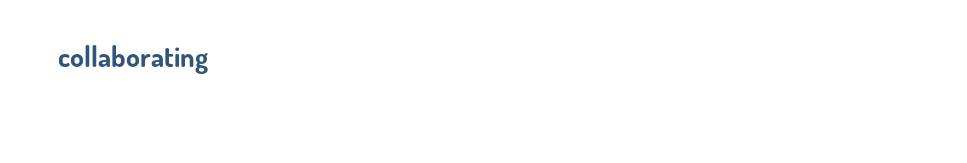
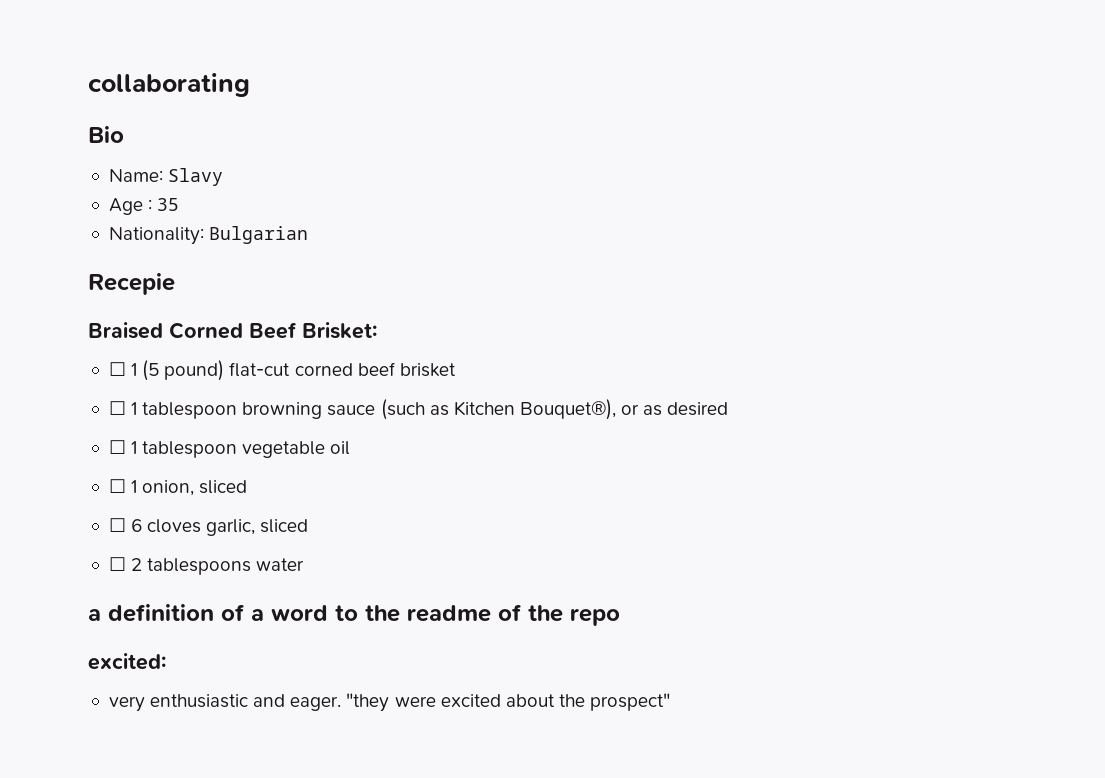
(208, 59) none -> [88,126,124,143] [108,168,224,186] [108,198,180,215] [108,226,309,245] [88,273,175,295] [88,322,377,339] [108,360,456,381] [108,399,729,420] [108,440,351,458] [108,479,248,496] [108,518,309,536] [108,557,305,575] [88,604,620,626] [88,653,166,670] [108,693,671,712] // Bio // Name: Slavy // Age : 35 // Nationality: Bulgarian // Recepie // Braised Corned Beef Brisket: // ☐ 1 (5 pound) flat-cut corned beef brisket // ☐ 1 tablespoon browning sauce (such as Kitchen Bouquet®), or as desired // ☐ 1 tablespoon vegetable oil // ☐ 1 onion, sliced // ☐ 6 cloves garlic, sliced // ☐ 2 tablespoons water // a definition of a word to the readme of the repo // excited: // very enthusiastic and eager. "they were excited about the prospect"

